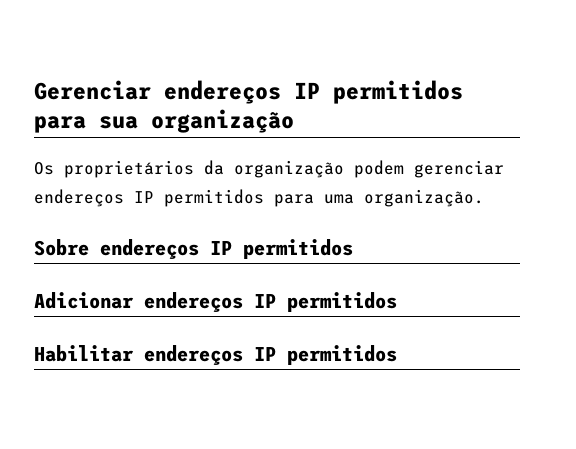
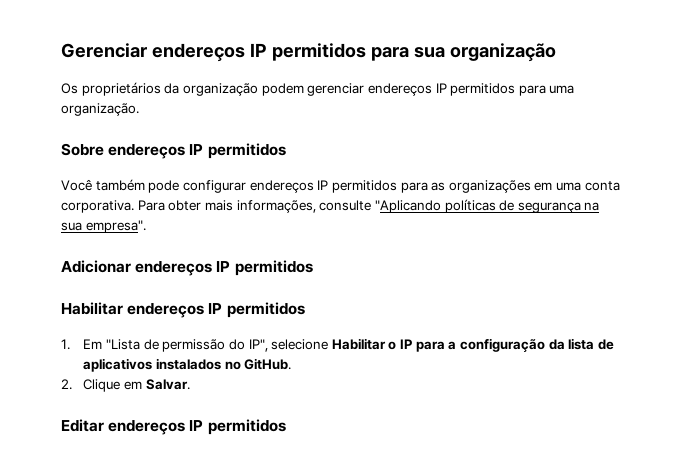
(353, 249) none -> [61,179,620,193] [61,199,600,213] [61,220,146,233] // Você também pode configurar endereços IP permitidos para as organizações em uma conta corporativa. Para obter mais informações, consulte "Aplicando políticas de segurança na sua empresa".
(397, 355) none -> [61,338,614,353] [83,358,292,372] [61,379,190,392] [61,419,286,435] // 1. Em "Lista de permissão do IP", selecione Habilitar o IP para a configuração da lista de aplicativos instalados no GitHub. // 2. Clique em Salvar. // Editar endereços IP permitidos

